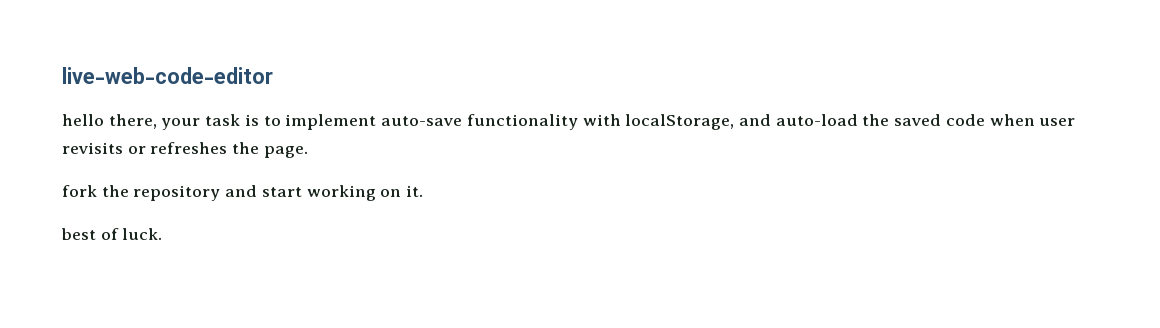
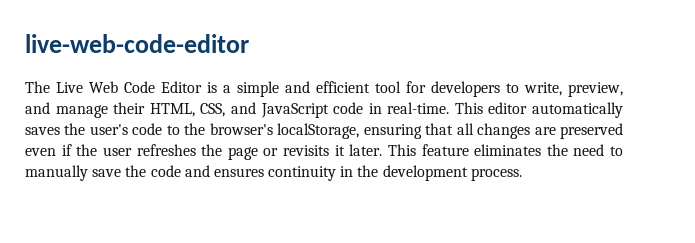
[62,114,1076,130] [62,142,308,158] [62,185,424,201] [61,228,163,240] hello there, your task is to implement auto-save functionality with localStorage, and auto-load the saved code when user revisits or refreshes the page. // fork the repository and start working on it. // best of luck. -> [25,81,623,97] [25,102,623,118] [25,123,623,139] [25,144,623,160] [25,165,522,181] The Live Web Code Editor is a simple and efficient tool for developers to write, preview, and manage their HTML, CSS, and JavaScript code in real-time. This editor automatically saves the user's code to the browser's localStorage, ensuring that all changes are preserved even if the user refreshes the page or revisits it later. This feature eliminates the need to manually save the code and ensures continuity in the development process.

